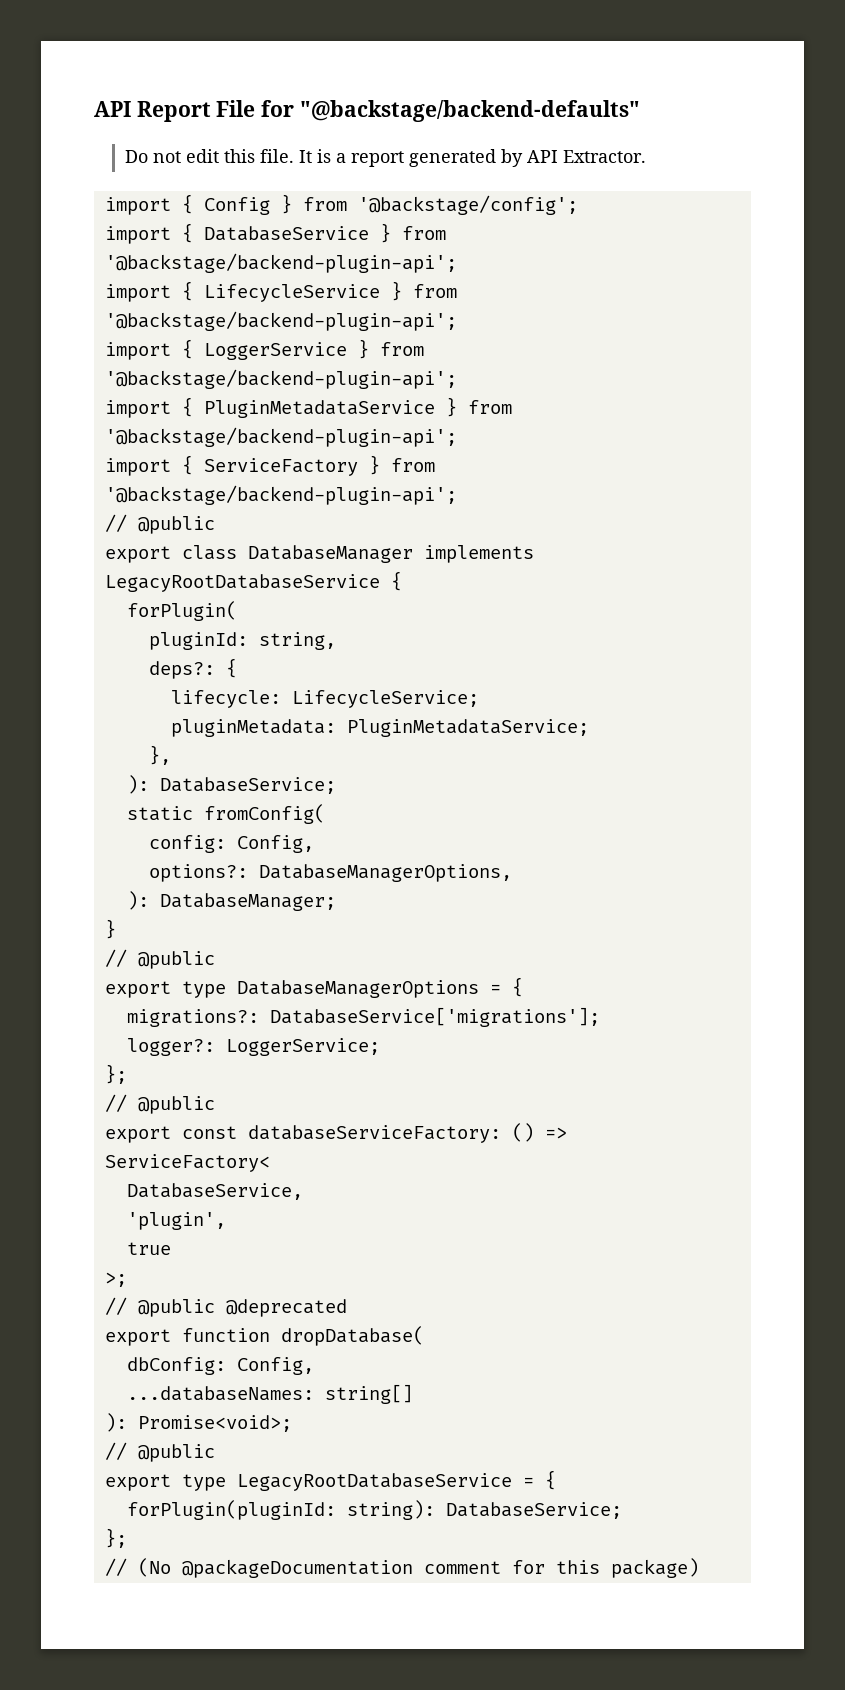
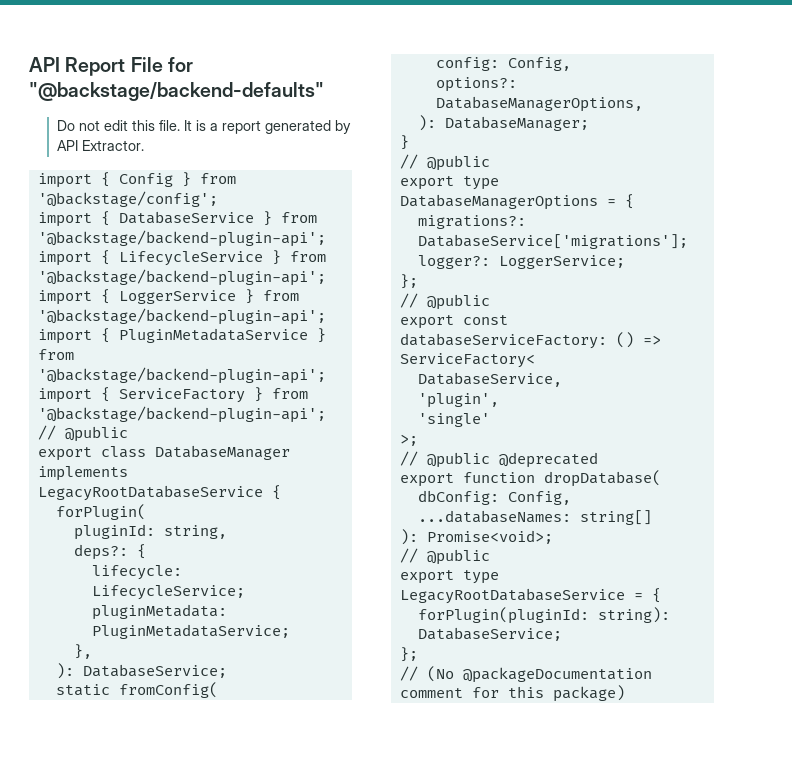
[126,1242,171,1255] true -> [417,413,490,427] 'single'

